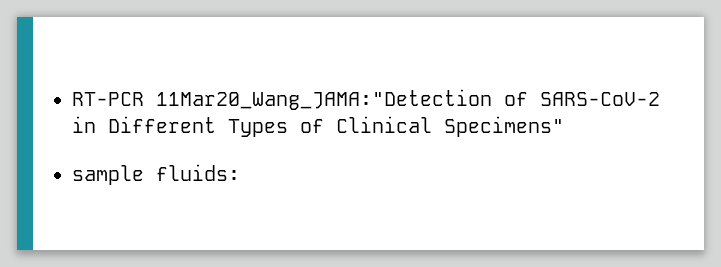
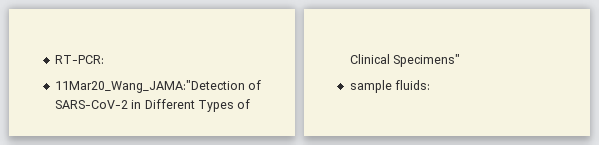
[72,92,144,106] RT-PCR -> [54,55,104,64] RT-PCR: //

